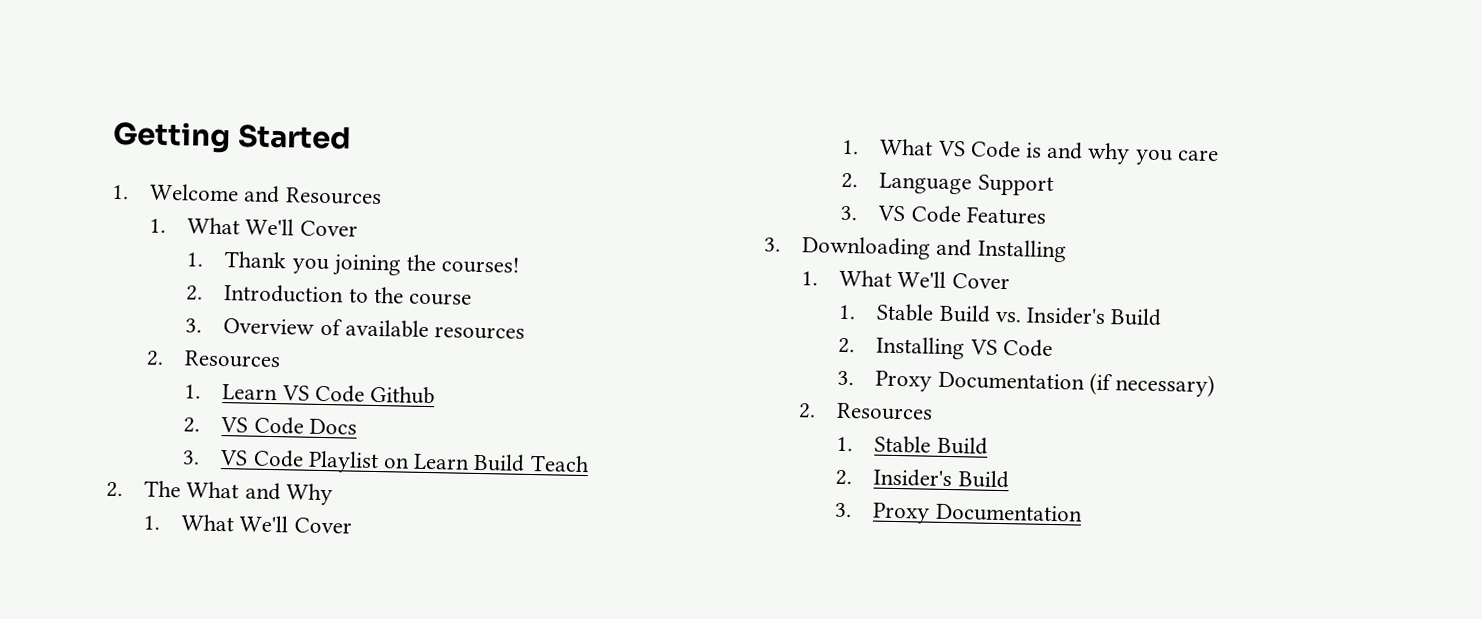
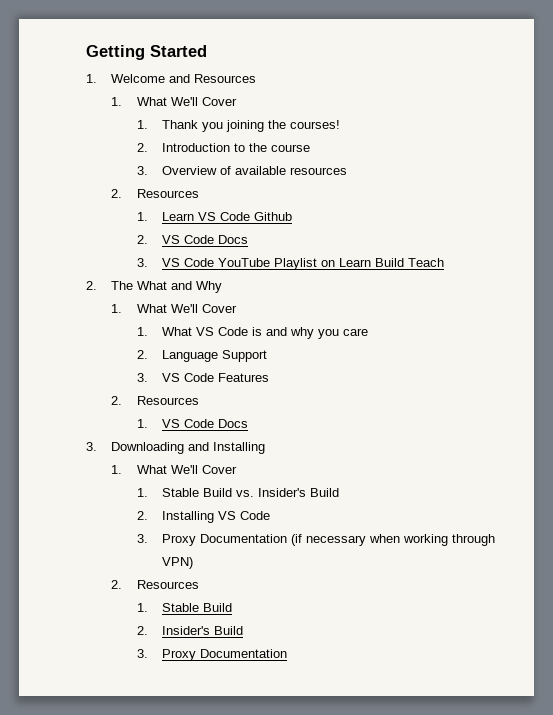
(304, 458) none -> [218,258,271,267] YouTube
(1047, 215) none -> [111,396,199,405] [136,419,249,428] // 2. Resources // 1. VS Code Docs
[1114,373,1215,398] necessary) -> [306,534,496,546] [162,557,194,569] necessary when working through VPN)

